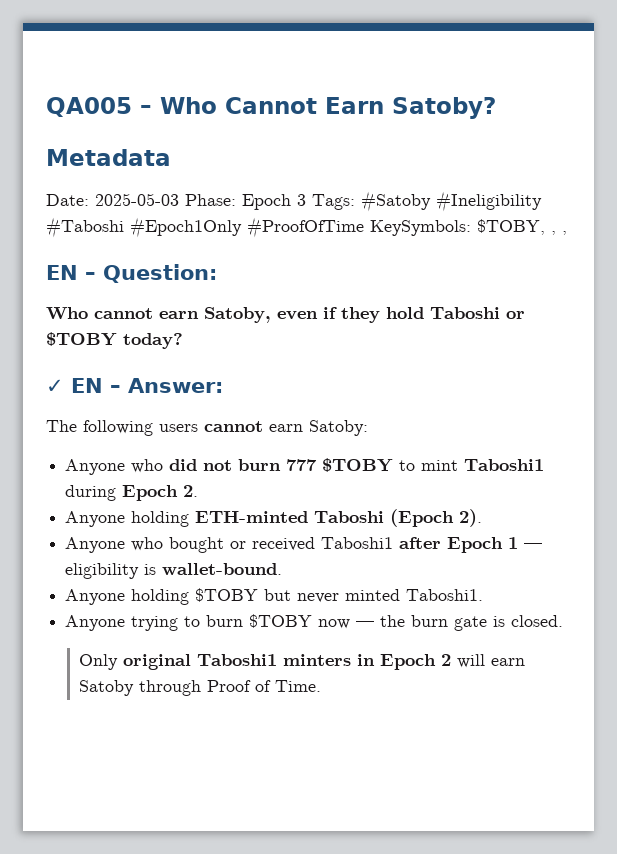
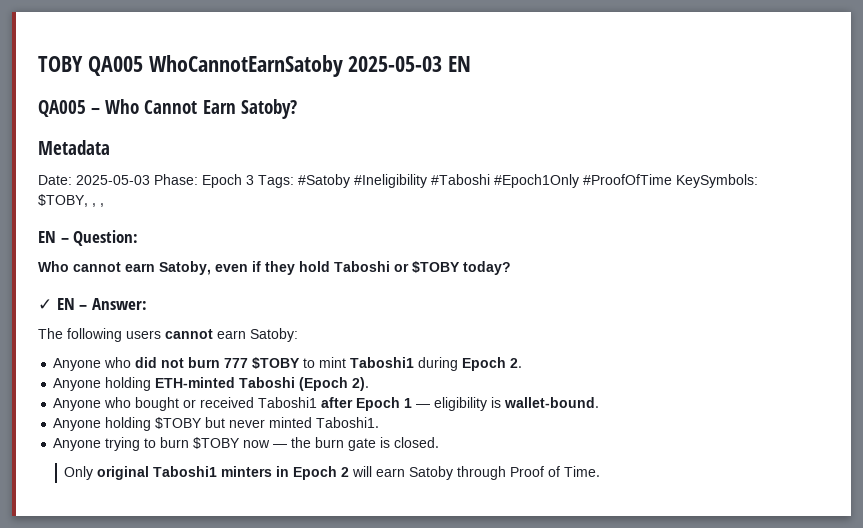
(46, 107) none -> [38,55,472,77] TOBY QA005 WhoCannotEarnSatoby 2025-05-03 EN //

